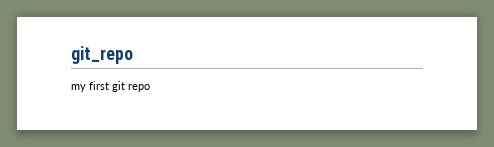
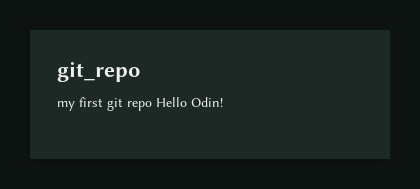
(150, 88) none -> [156,97,223,107] Hello Odin!

